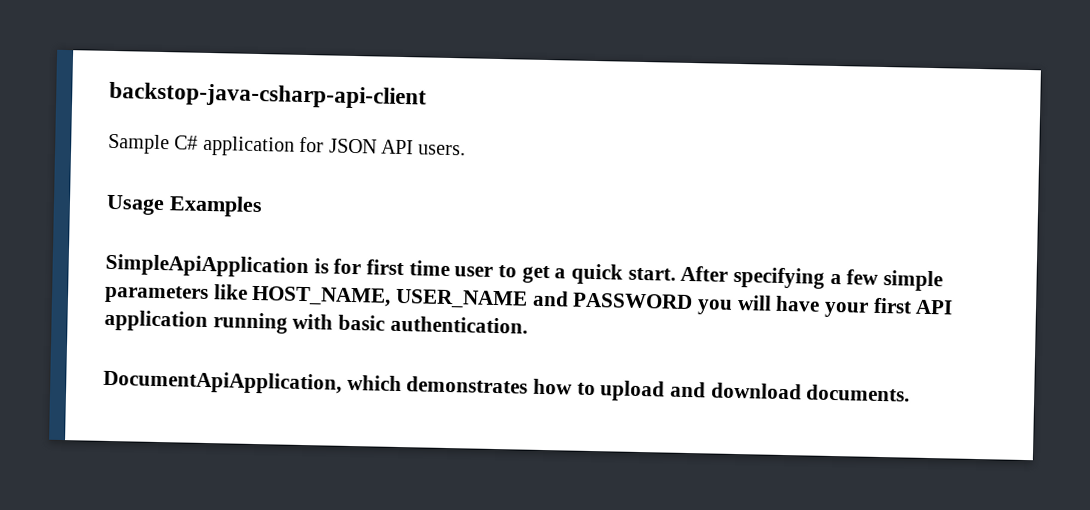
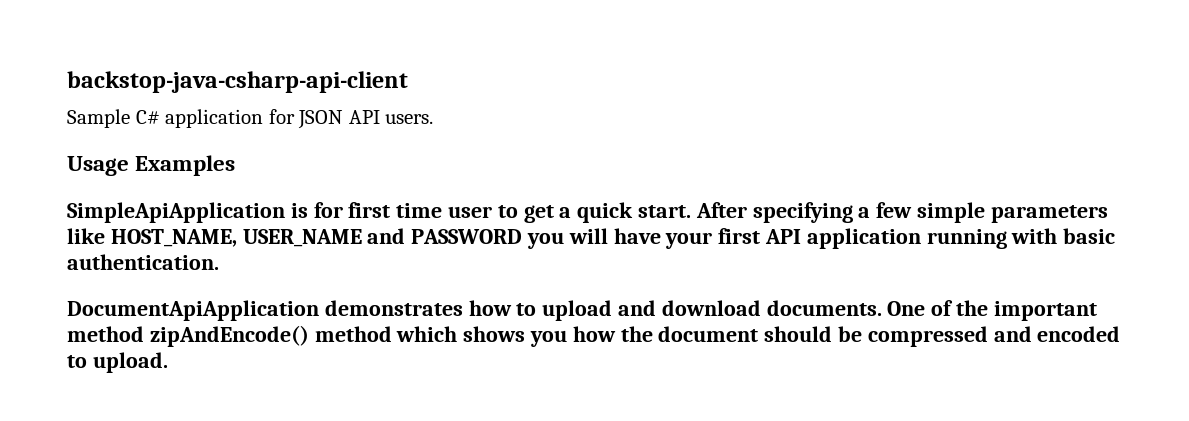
[103,369,402,395] DocumentApiApplication, which -> [67,300,319,321] DocumentApiApplication
(911, 393) none -> [887,300,1097,321] [67,325,1121,347] [67,352,168,373] One of the important method zipAndEncode() method which shows you how the document should be compressed and encoded to upload.

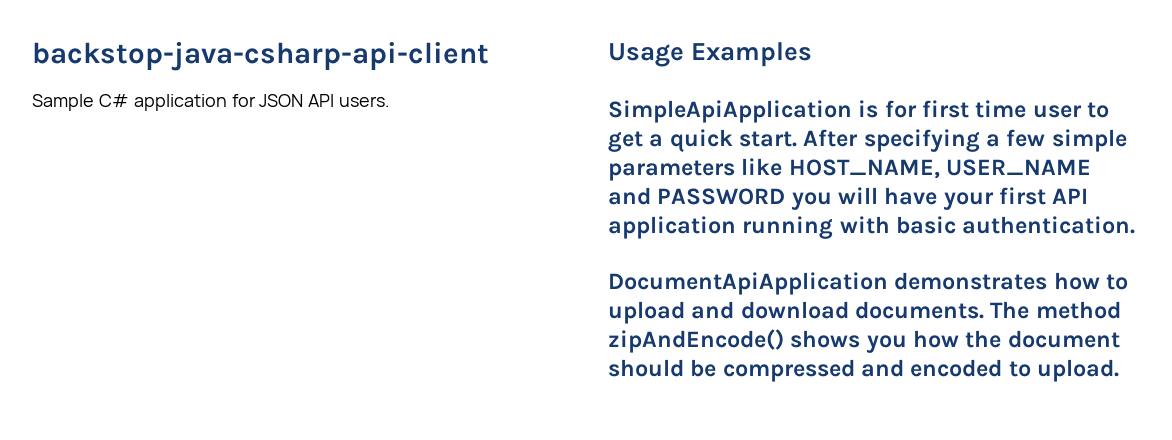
[887,300,1097,321] [67,325,458,347] One of the important method zipAndEncode() method which -> [990,301,1121,319] [608,329,784,353] The method zipAndEncode()

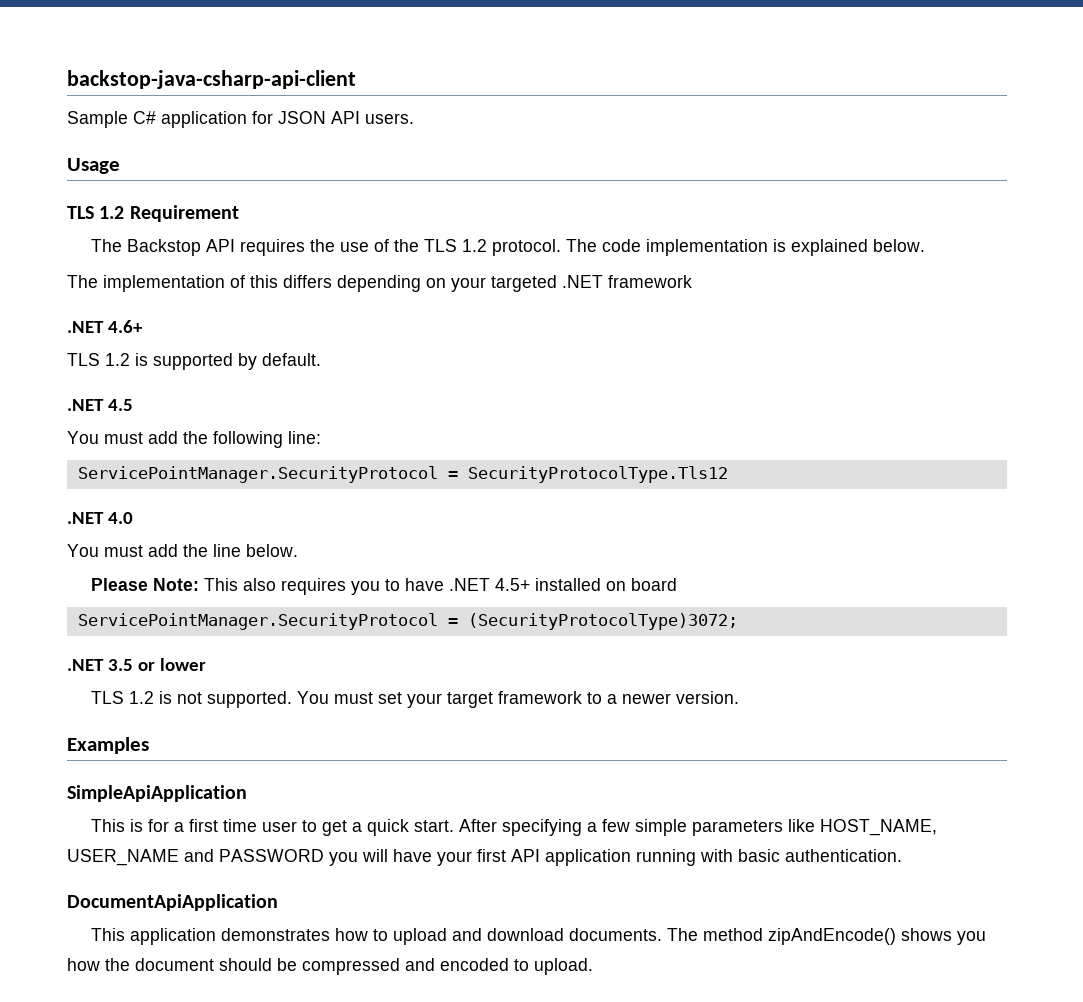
(684, 55) none -> [67,205,239,222] [91,239,926,256] [67,275,692,292] [67,320,143,333] [67,353,321,370] [67,399,133,411] [67,431,321,448] [77,466,728,483] [67,512,133,524] [67,544,298,557] [91,578,678,595] [77,613,738,630] [67,658,206,671] [91,691,740,708] // TLS 1.2 Requirement // The Backstop API requires the use of the TLS 1.2 protocol. The code implementation is explained below. // The implementation of this differs depending on your targeted .NET framework // .NET 4.6+ // TLS 1.2 is supported by default. // .NET 4.5 // You must add the following line: // ServicePointManager.SecurityProtocol = SecurityProtocolType.Tls12 // .NET 4.0 // You must add the line below. // Please Note: This also requires you to have .NET 4.5+ installed on board // ServicePointManager.SecurityProtocol = (SecurityProtocolType)3072; // .NET 3.5 or lower // TLS 1.2 is not supported. You must set your target framework to a newer version. //
(852, 111) none -> [91,819,126,832] // This
(917, 109) none -> [174,822,185,832] a
(888, 283) none -> [91,928,217,945] // This application

